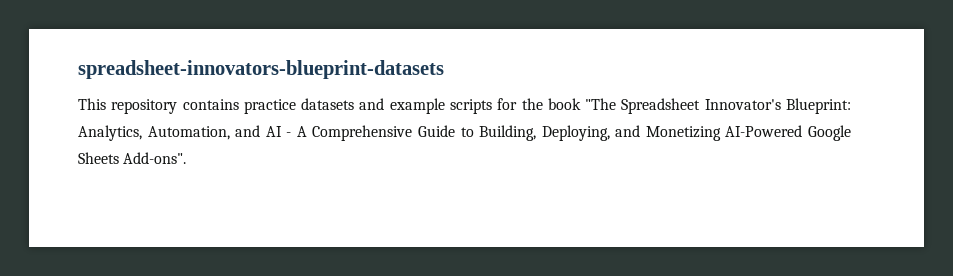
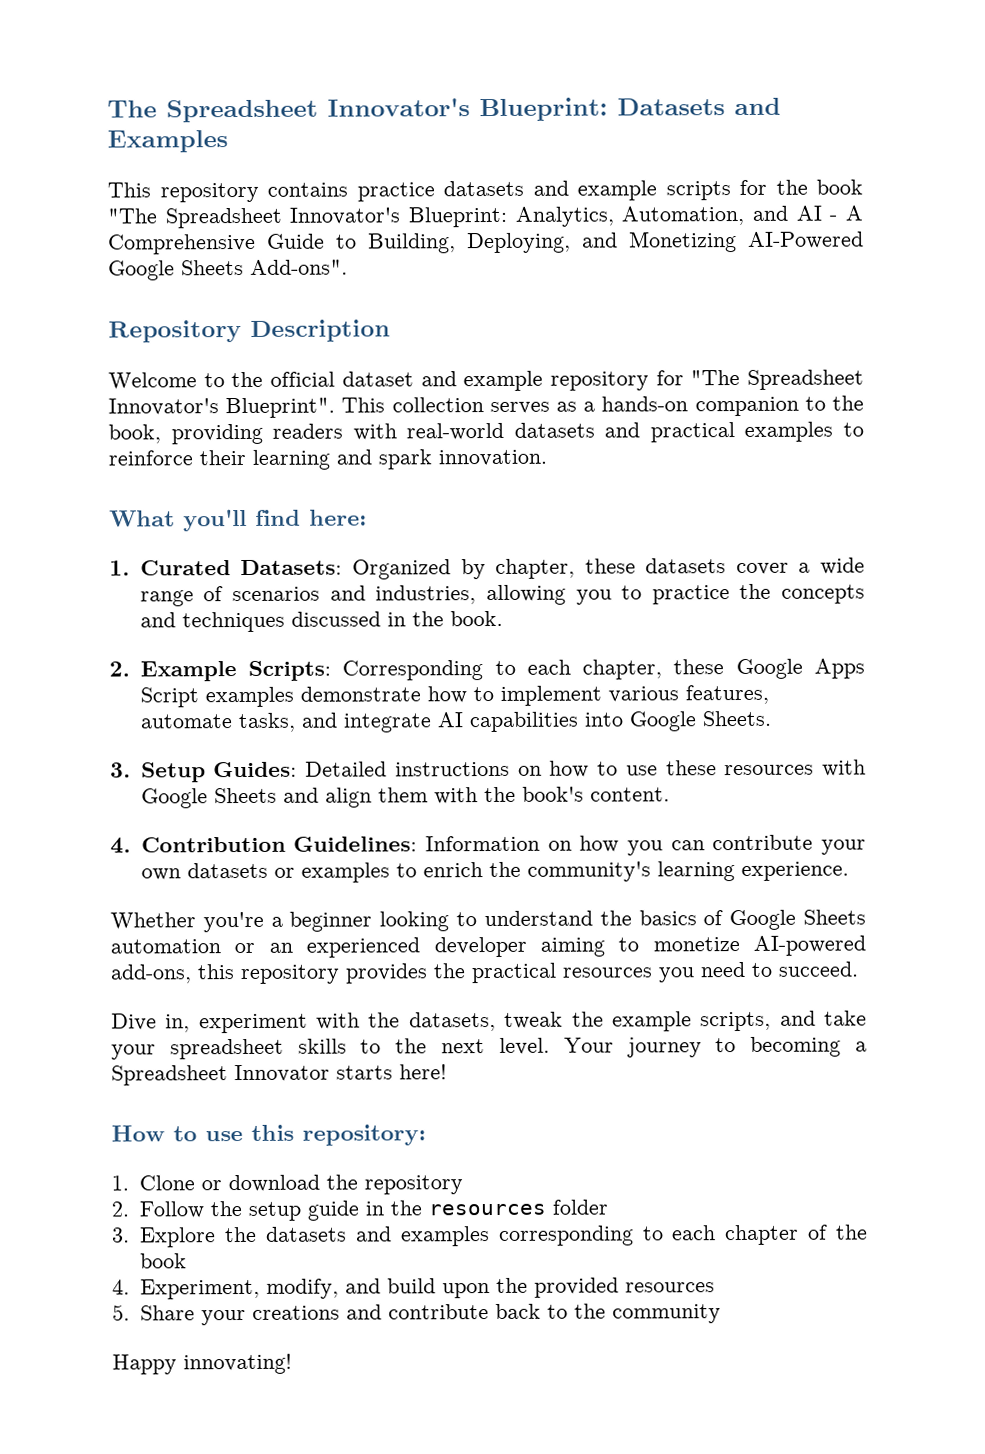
[78,60,444,79] spreadsheet-innovators-blueprint-datasets -> [107,97,781,123] [107,130,228,153] The Spreadsheet Innovator's Blueprint: Datasets and Examples
(187, 158) none -> [108,319,390,343] [108,369,864,392] [108,395,864,419] [108,421,864,445] [108,449,547,470] [109,508,367,532] [109,557,866,580] [139,583,865,607] [139,610,503,633] [109,658,865,682] [139,684,769,708] [139,710,771,733] [110,759,867,783] [140,786,670,809] [110,834,866,856] [140,861,849,883] [110,909,867,933] [110,935,866,958] [110,961,859,985] [111,1010,868,1034] [111,1036,868,1060] [111,1064,447,1086] [111,1124,426,1146] [111,1174,464,1195] [111,1199,609,1221] [112,1224,868,1248] [140,1253,188,1269] [112,1277,716,1300] [112,1303,722,1326] [112,1353,292,1375] // Repository Description // Welcome to the official dataset and example repository for "The Spreadsheet Innovator's Blueprint". This collection serves as a hands-on companion to the book, providing readers with real-world datasets and practical examples to reinforce their learning and spark innovation. // What you'll find here: // 1. Curated Datasets: Organized by chapter, these datasets cover a wide range of scenarios and industries, allowing you to practice the concepts and techniques discussed in the book. // 2. Example Scripts: Corresponding to each chapter, these Google Apps Script examples demonstrate how to implement various features, automate tasks, and integrate AI capabilities into Google Sheets. // 3. Setup Guides: Detailed instructions on how to use these resources with Google Sheets and align them with the book's content. // 4. Contribution Guidelines: Information on how you can contribute your own datasets or examples to enrich the community's learning experience. // Whether you're a beginner looking to understand the basics of Google Sheets automation or an experienced developer aiming to monetize AI-powered add-ons, this repository provides the practical resources you need to succeed. // Dive in, experiment with the datasets, tweak the example scripts, and take your spreadsheet skills to the next level. Your journey to becoming a Spreadsheet Innovator starts here! // How to use this repository: // 1. Clone or download the repository // 2. Follow the setup guide in the resources folder // 3. Explore the datasets and examples corresponding to each chapter of the book // 4. Experiment, modify, and build upon the provided resources // 5. Share your creations and contribute back to the community // Happy innovating!

